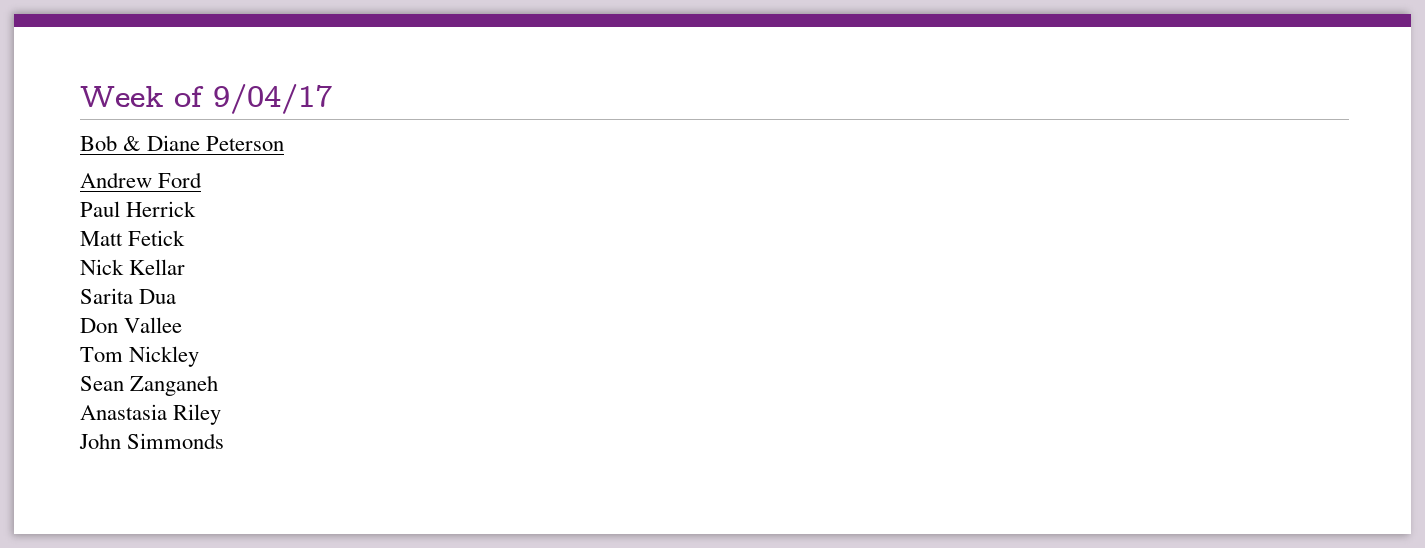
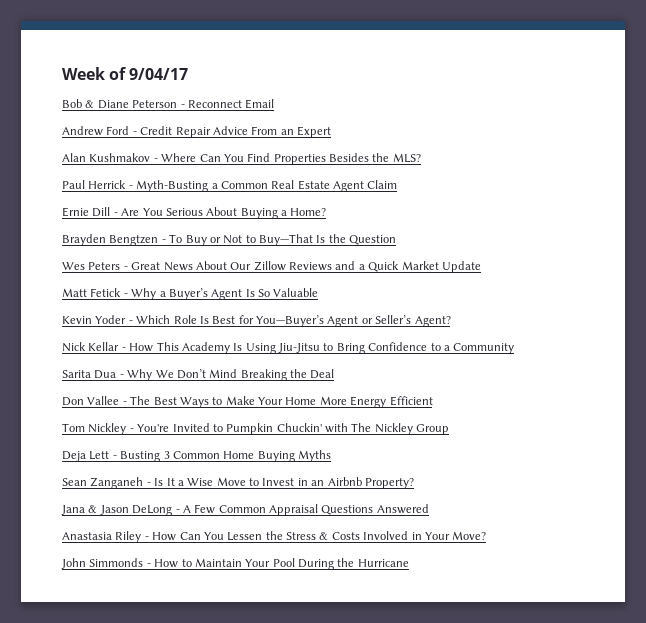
(285, 143) none -> [180,99,275,109] - Reconnect Email
[80,201,197,217] [80,230,186,246] [80,259,186,275] [80,288,177,304] [80,317,183,333] [80,346,200,367] [80,375,219,396] [80,404,222,425] [79,433,225,449] // Paul Herrick // Matt Fetick // Nick Kellar // Sarita Dua // Don Vallee // Tom Nickley // Sean Zanganeh // Anastasia Riley // John Simmonds -> [132,126,331,138] [62,153,421,165] [62,180,398,192] [62,207,327,219] [62,234,397,246] [62,261,481,273] [62,288,319,300] [62,315,451,327] [62,342,515,354] [62,369,335,381] [62,396,433,408] [62,423,450,435] [62,450,331,462] [62,477,414,489] [61,504,429,516] [62,531,487,543] [61,558,409,570] - Credit Repair Advice From an Expert // Alan Kushmakov - Where Can You Find Properties Besides the MLS? // Paul Herrick - Myth-Busting a Common Real Estate Agent Claim // Ernie Dill - Are You Serious About Buying a Home? // Brayden Bengtzen - To Buy or Not to Buy—That Is the Question // Wes Peters - Great News About Our Zillow Reviews and a Quick Market Update // Matt Fetick - Why a Buyer’s Agent Is So Valuable // Kevin Yoder - Which Role Is Best for You—Buyer’s Agent or Seller’s Agent? // Nick Kellar - How This Academy Is Using Jiu-Jitsu to Bring Confidence to a Community // Sarita Dua - Why We Don’t Mind Breaking the Deal // Don Vallee - The Best Ways to Make Your Home More Energy Efficient // Tom Nickley - You're Invited to Pumpkin Chuckin' with The Nickley Group // Deja Lett - Busting 3 Common Home Buying Myths // Sean Zanganeh - Is It a Wise Move to Invest in an Airbnb Property? // Jana & Jason DeLong - A Few Common Appraisal Questions Answered // Anastasia Riley - How Can You Lessen the Stress & Costs Involved in Your Move? // John Simmonds - How to Maintain Your Pool During the Hurricane

